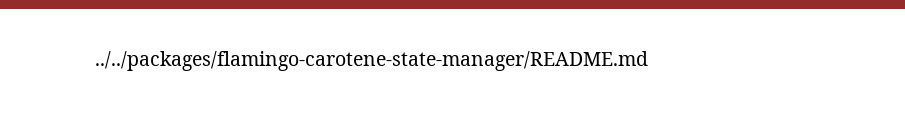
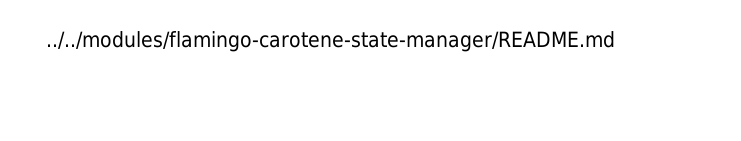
[95,51,648,71] ../../packages/flamingo-carotene-state-manager/README.md -> [46,31,615,52] ../../modules/flamingo-carotene-state-manager/README.md

